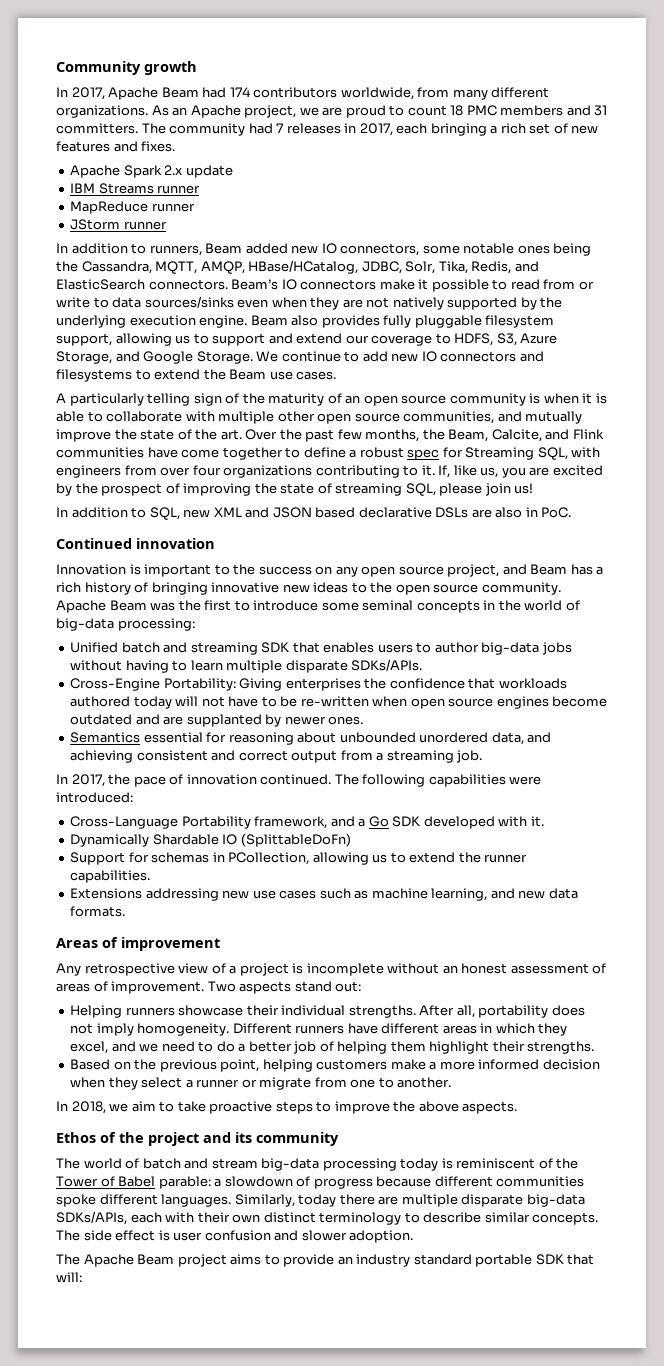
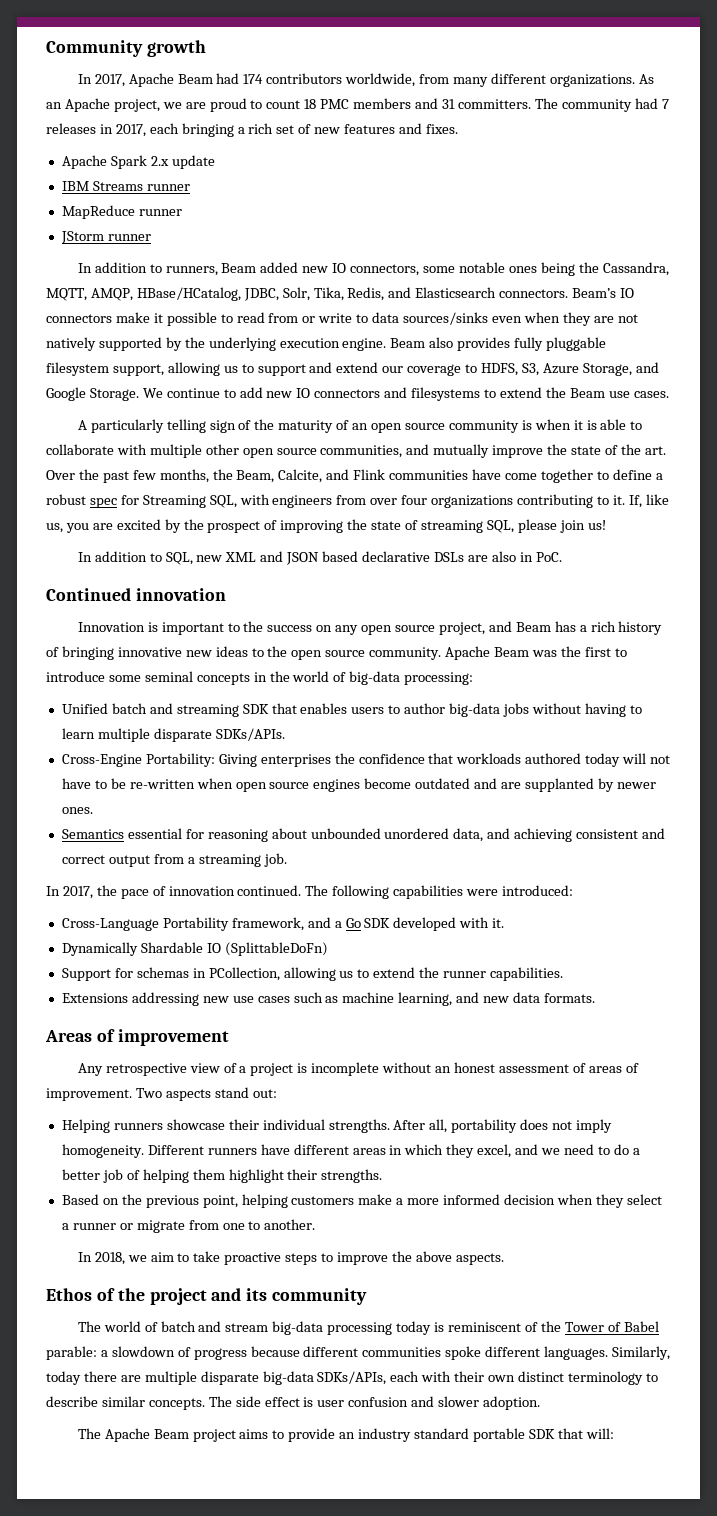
[56,279,145,290] ElasticSearch -> [415,287,497,298] Elasticsearch

